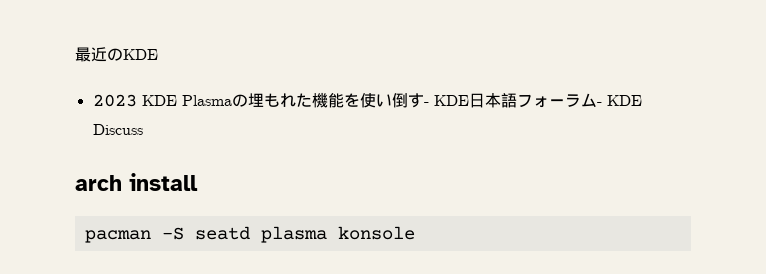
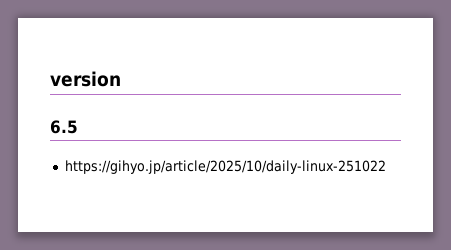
[75,47,158,62] [92,92,642,108] [92,124,143,135] [75,173,198,191] [84,226,415,243] 最近のKDE // 2023 KDE Plasmaの埋もれた機能を使い倒す- KDE日本語フォーラム- KDE Discuss // arch install // pacman -S seatd plasma konsole -> [50,71,121,87] [50,120,78,134] [64,160,386,174] version // 6.5 // https://gihyo.jp/article/2025/10/daily-linux-251022

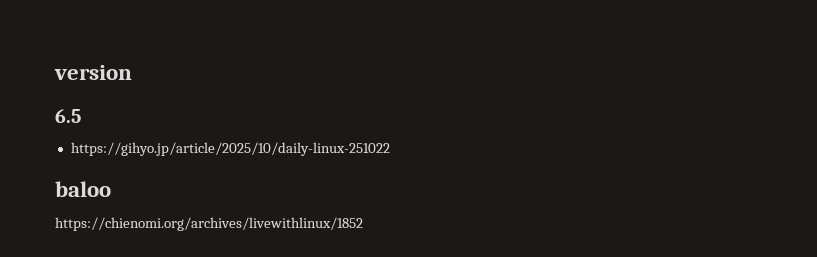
(386, 167) none -> [55,181,111,197] [55,217,363,231] // baloo // https://chienomi.org/archives/livewithlinux/1852

